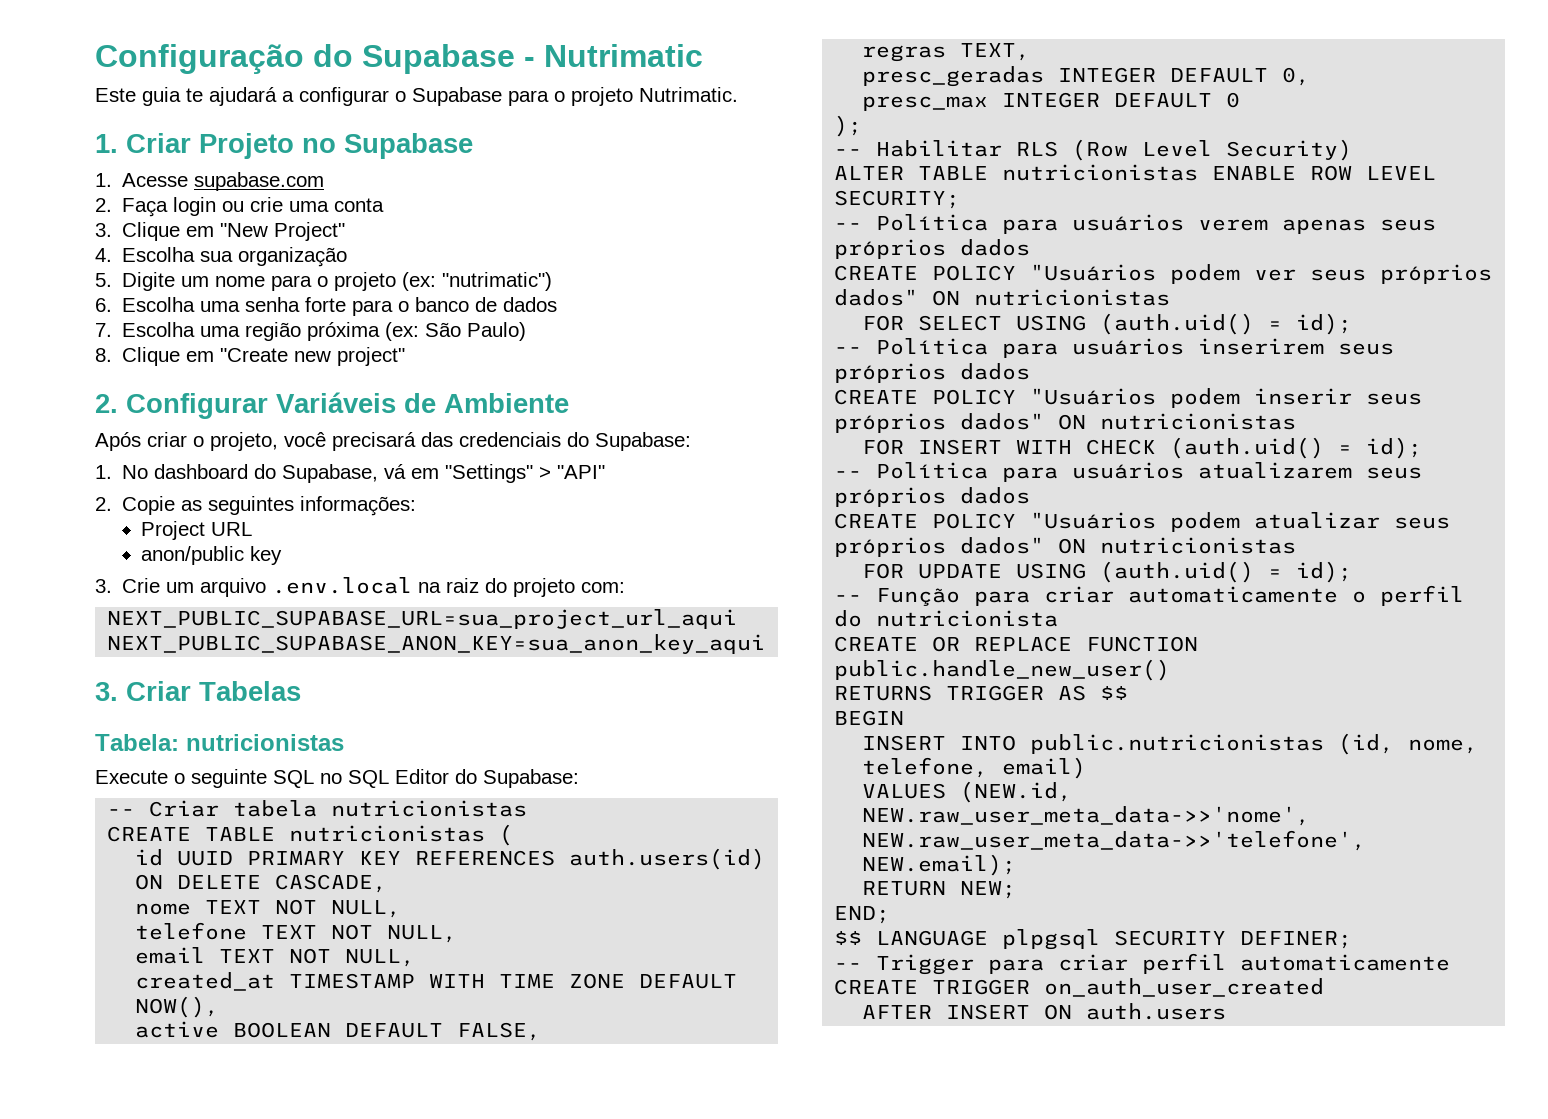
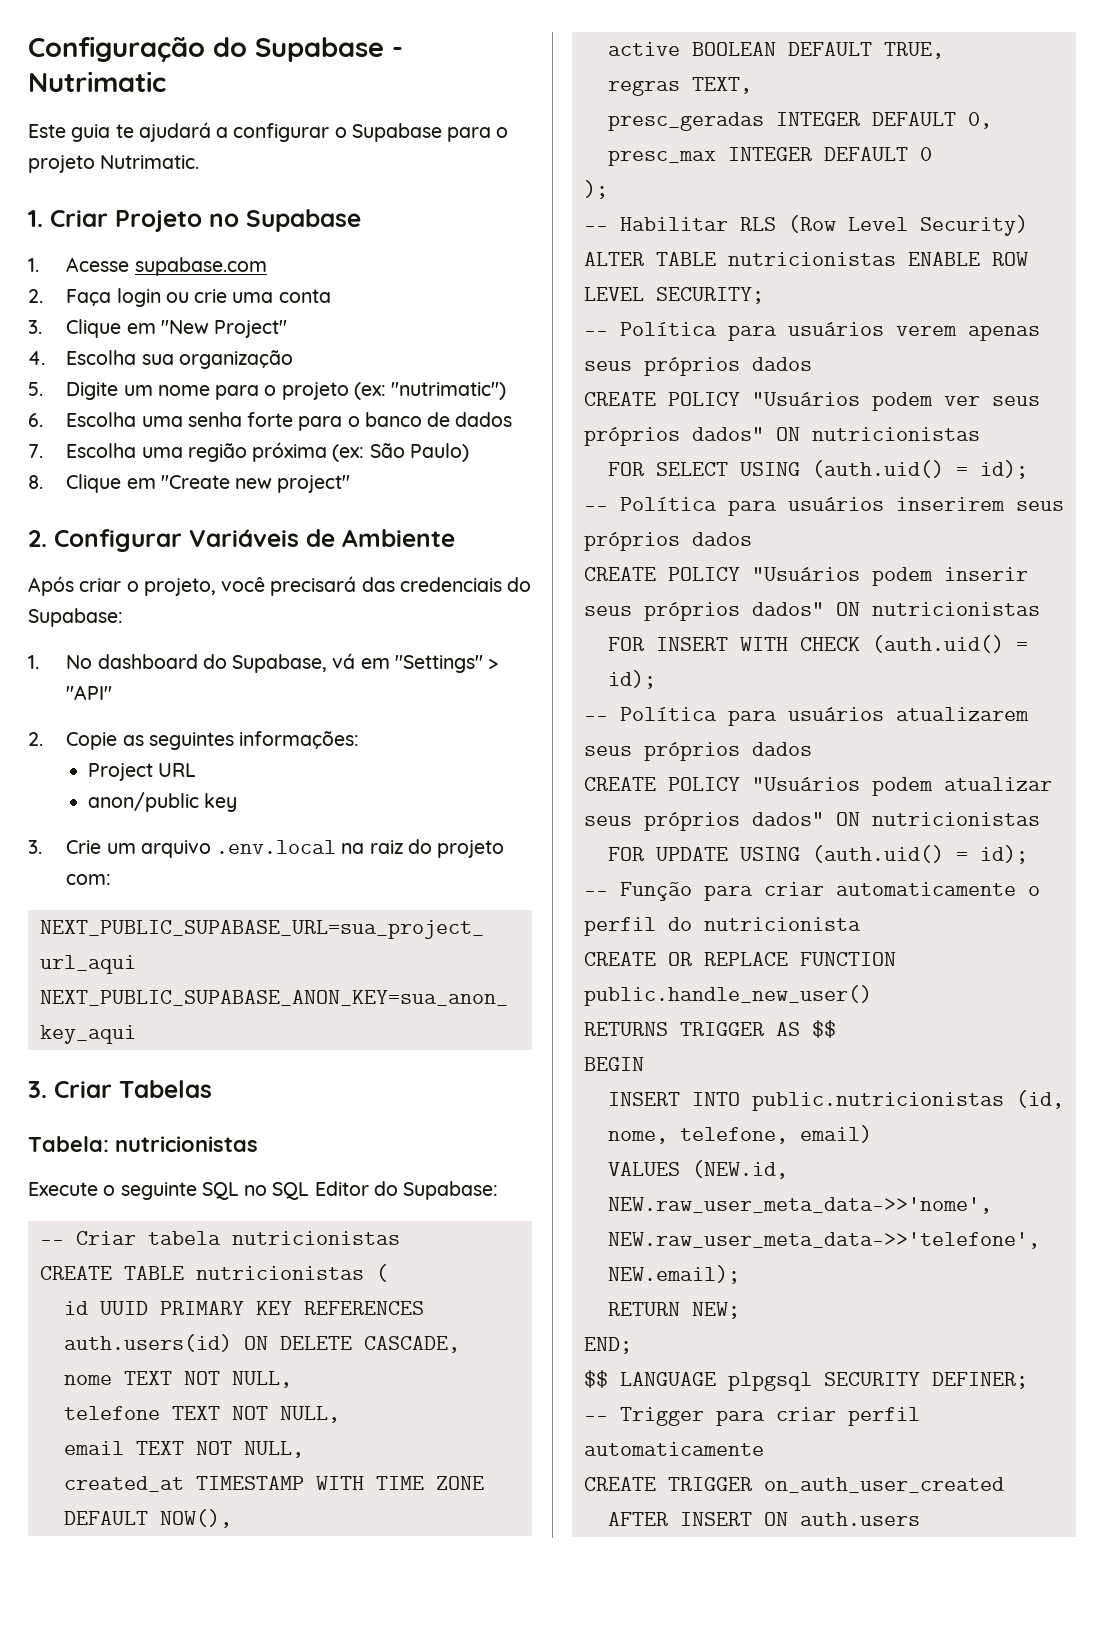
[457,1022,542,1041] FALSE, -> [883,42,944,59] TRUE,

